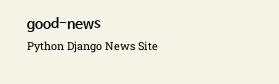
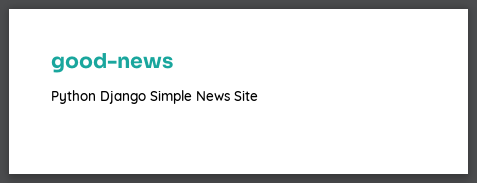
(102, 47) none -> [150,90,192,104] Simple

